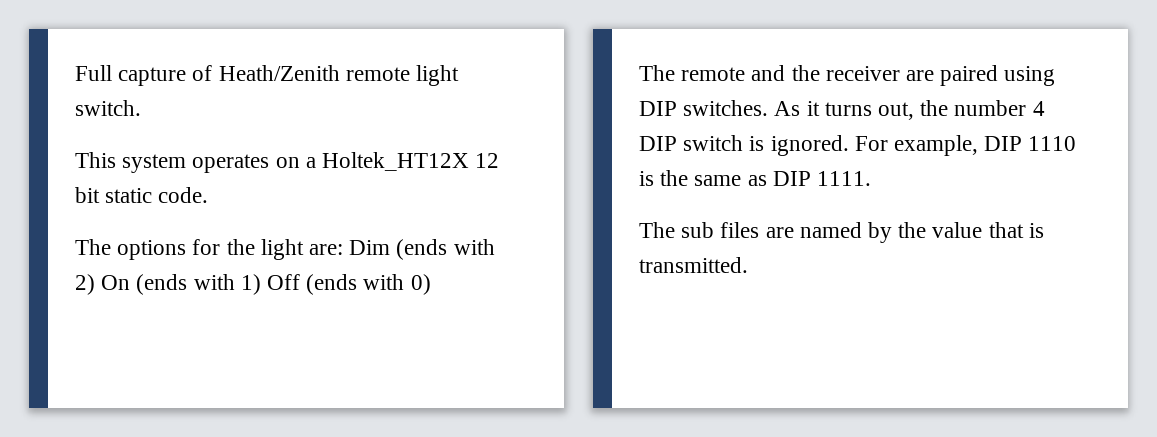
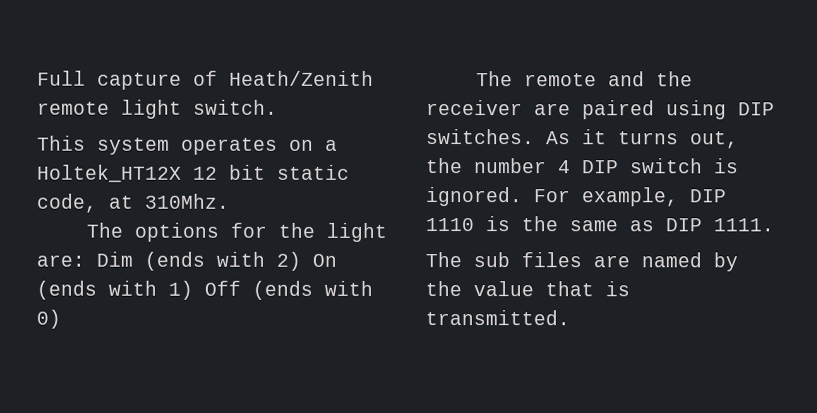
[158,187,209,203] code. -> [36,193,230,213] code, at 310Mhz.

